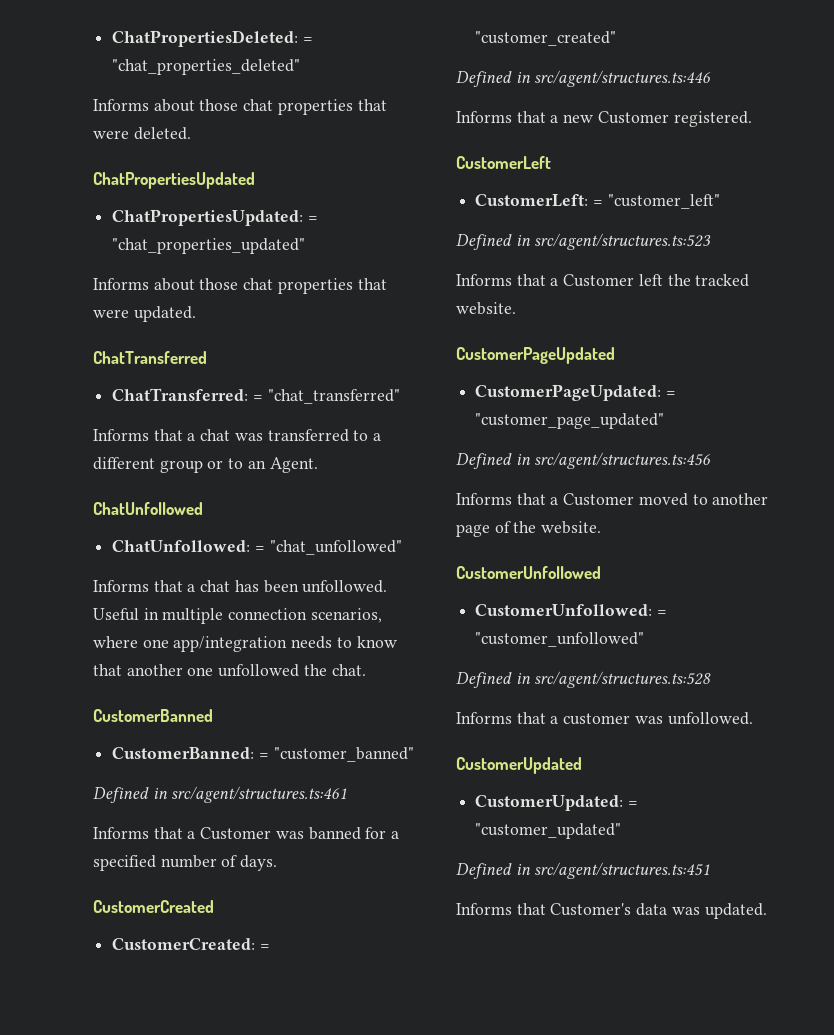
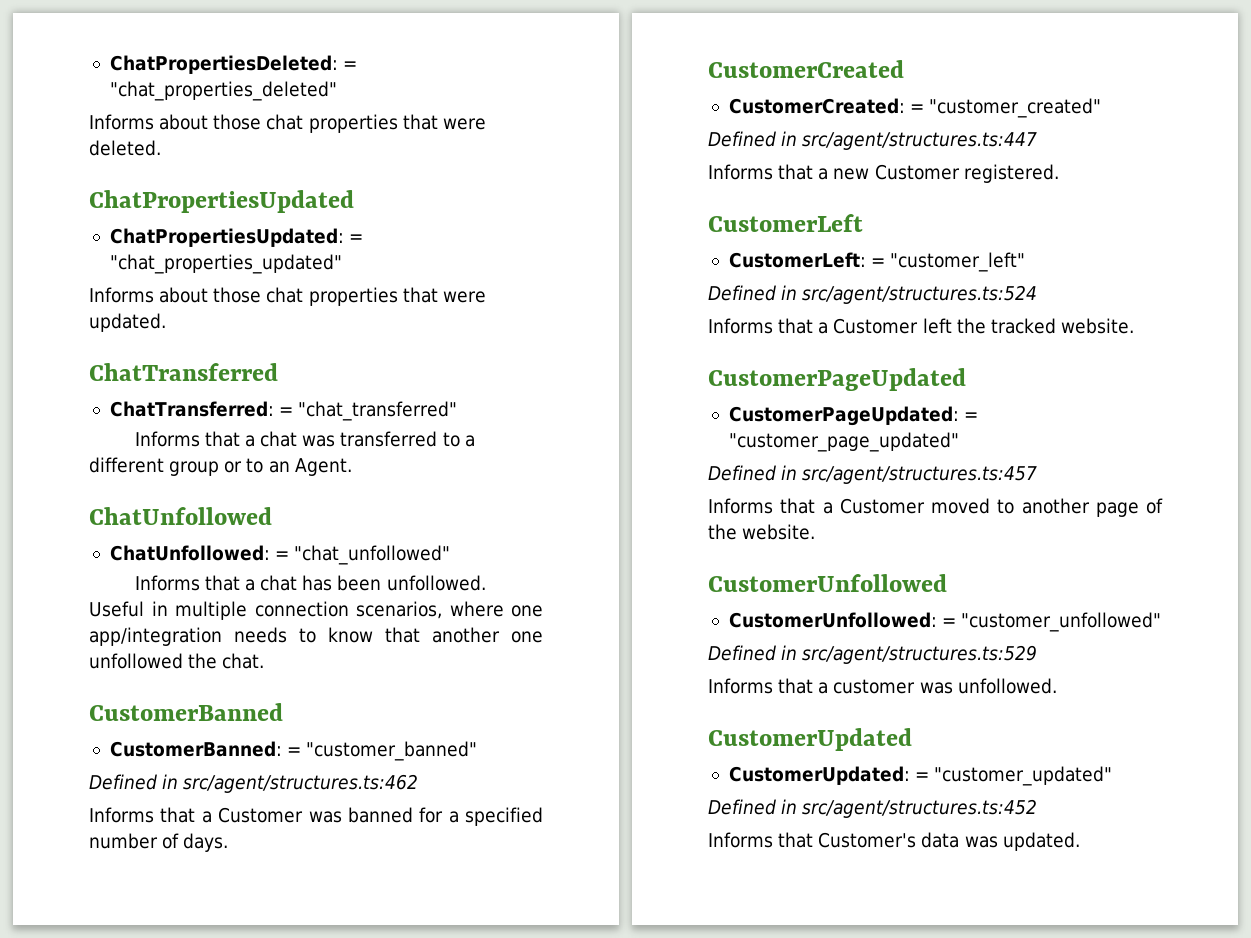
[171,786,348,803] src/agent/structures.ts:461 -> [183,774,419,793] src/agent/structures.ts:462
[534,70,712,87] src/agent/structures.ts:446 -> [802,132,1038,150] src/agent/structures.ts:447
[534,233,712,250] src/agent/structures.ts:523 -> [802,285,1038,304] src/agent/structures.ts:524
[534,452,712,469] src/agent/structures.ts:456 -> [802,466,1038,484] src/agent/structures.ts:457
[534,671,712,688] src/agent/structures.ts:528 -> [802,645,1038,664] src/agent/structures.ts:529
[534,862,711,879] src/agent/structures.ts:451 -> [802,799,1038,818] src/agent/structures.ts:452

